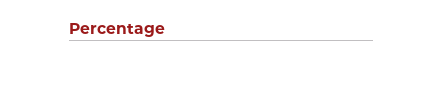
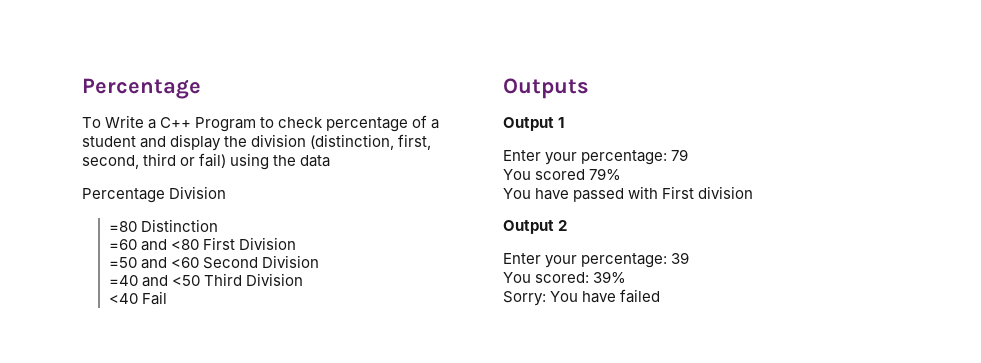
[69,23,165,37] Percentage -> [82,78,201,99] [82,115,440,132] [82,134,432,151] [82,153,331,170] [82,186,227,203] [108,219,218,232] [108,237,296,251] [108,255,319,269] [108,273,303,287] [108,291,167,305] [503,78,589,99] [503,117,565,131] [503,149,689,165] [503,168,622,180] [503,186,754,202] [503,220,568,234] [503,252,690,268] [503,271,627,283] [503,289,661,306] Percentage // To Write a C++ Program to check percentage of a student and display the division (distinction, first, second, third or fail) using the data // Percentage Division // =80 Distinction // =60 and <80 First Division // =50 and <60 Second Division // =40 and <50 Third Division // <40 Fail // Outputs // Output 1 // Enter your percentage: 79 // You scored 79% // You have passed with First division // Output 2 // Enter your percentage: 39 // You scored: 39% // Sorry: You have failed

